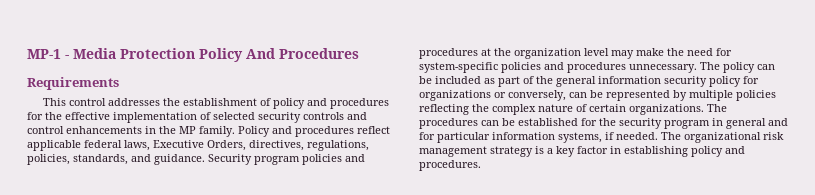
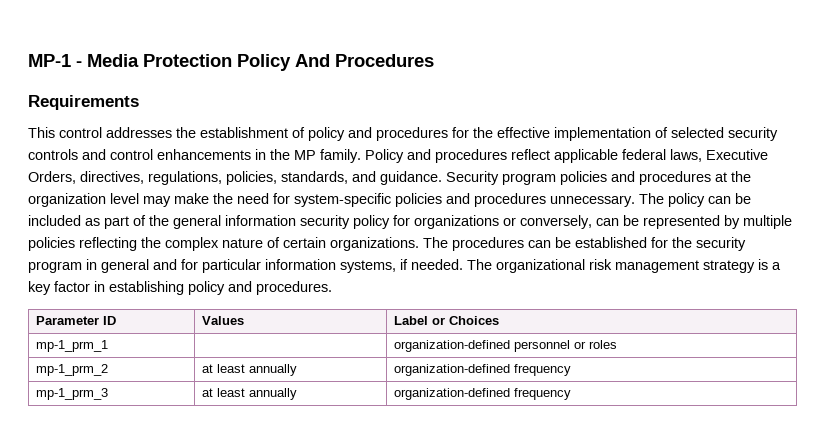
(481, 165) none -> [36,316,117,325] [202,316,245,325] [394,316,500,325] [36,340,109,352] [394,340,618,352] [36,364,109,376] [202,364,298,376] [394,364,572,376] [36,388,109,400] [202,388,298,400] [394,388,572,400] // Parameter ID | Values | Label or Choices // mp-1_prm_1 | | organization-defined personnel or roles // mp-1_prm_2 | at least annually | organization-defined frequency // mp-1_prm_3 | at least annually | organization-defined frequency

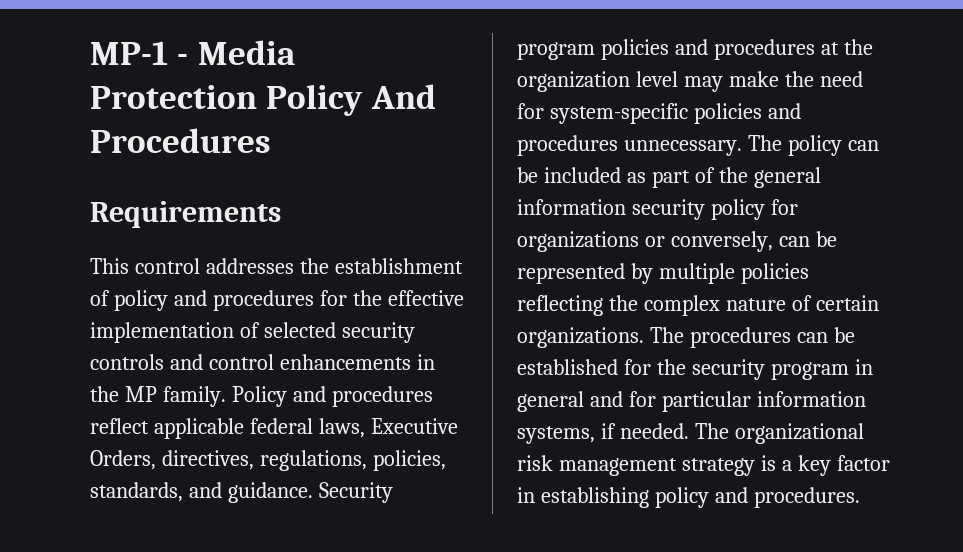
[36,316,117,325] [202,316,245,325] [394,316,500,325] [36,340,109,352] [394,340,618,352] [36,364,109,376] [202,364,298,376] [394,364,572,376] [36,388,109,400] [202,388,298,400] [394,388,572,400] // Parameter ID | Values | Label or Choices // mp-1_prm_1 | | organization-defined personnel or roles // mp-1_prm_2 | at least annually | organization-defined frequency // mp-1_prm_3 | at least annually | organization-defined frequency -> (860, 497) none

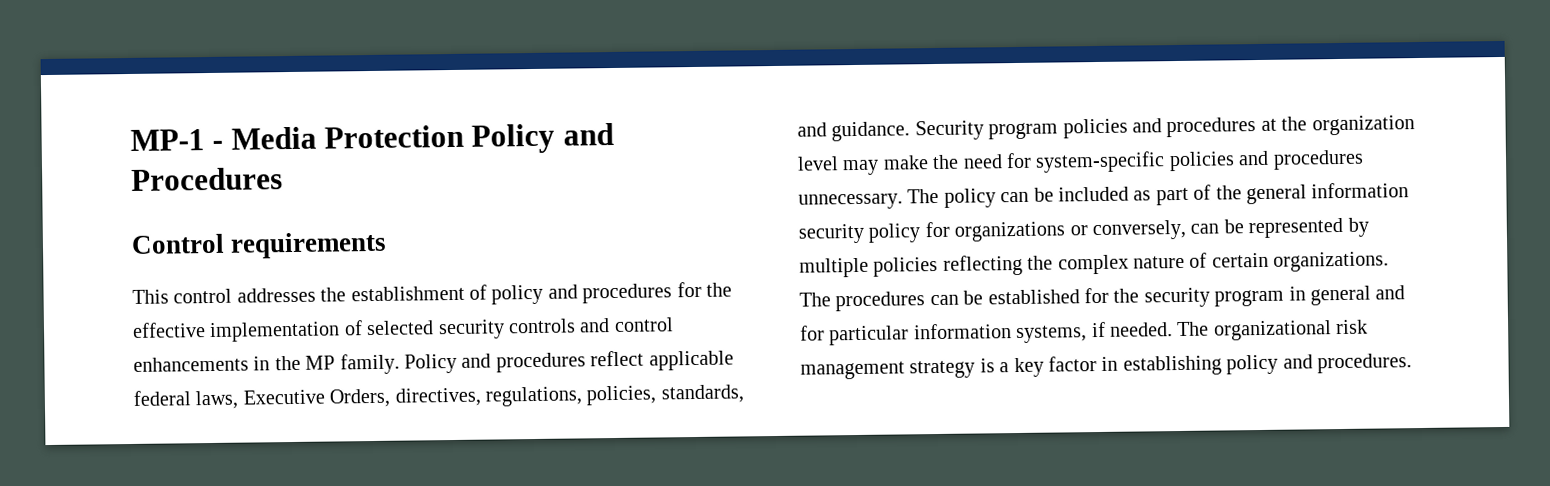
[370,84,436,109] And -> [562,122,614,146] and
[90,201,281,228] Requirements -> [131,231,388,259] Control requirements

